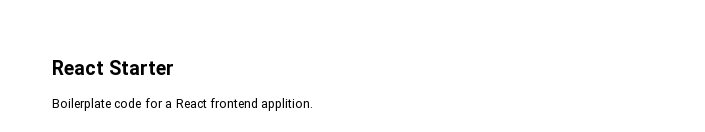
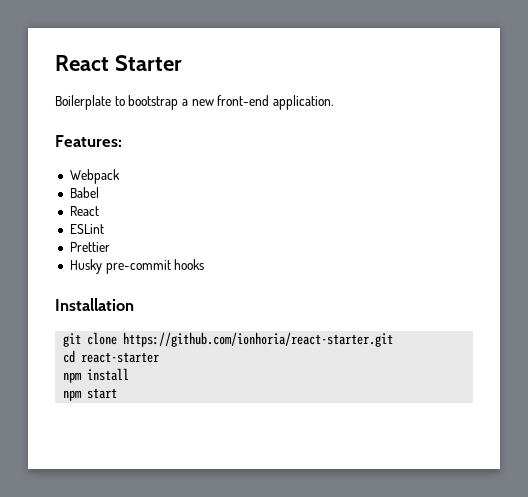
[114,98,314,111] code for a React frontend applition. -> [114,95,333,110] [55,135,122,147] [69,169,120,184] [69,187,99,198] [69,206,99,216] [69,224,104,234] [69,242,110,252] [69,259,205,274] [55,298,134,311] [63,332,394,347] [63,350,160,363] [63,368,130,383] [63,388,118,401] to bootstrap a new front-end application. // Features: // Webpack // Babel // React // ESLint // Prettier // Husky pre-commit hooks // Installation // git clone https://github.com/ionhoria/react-starter.git // cd react-starter // npm install // npm start

